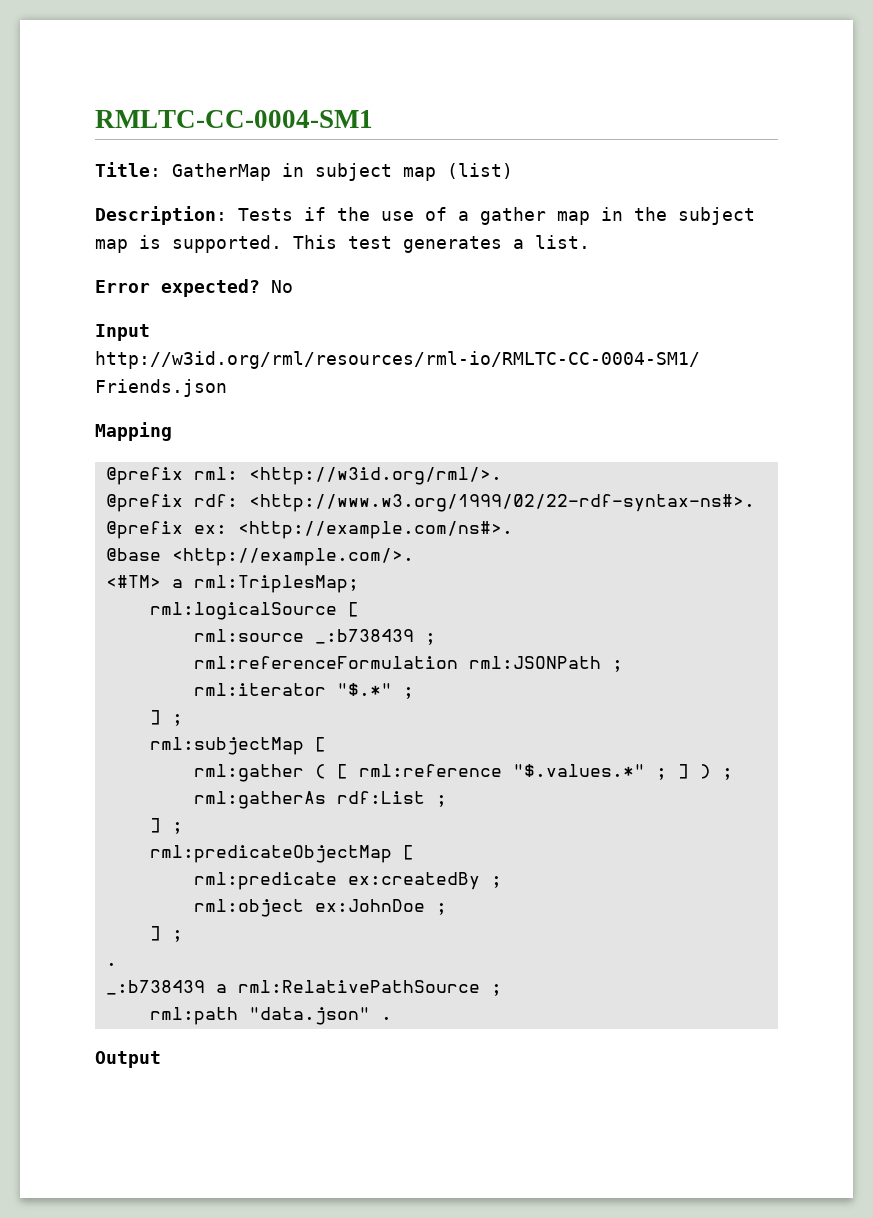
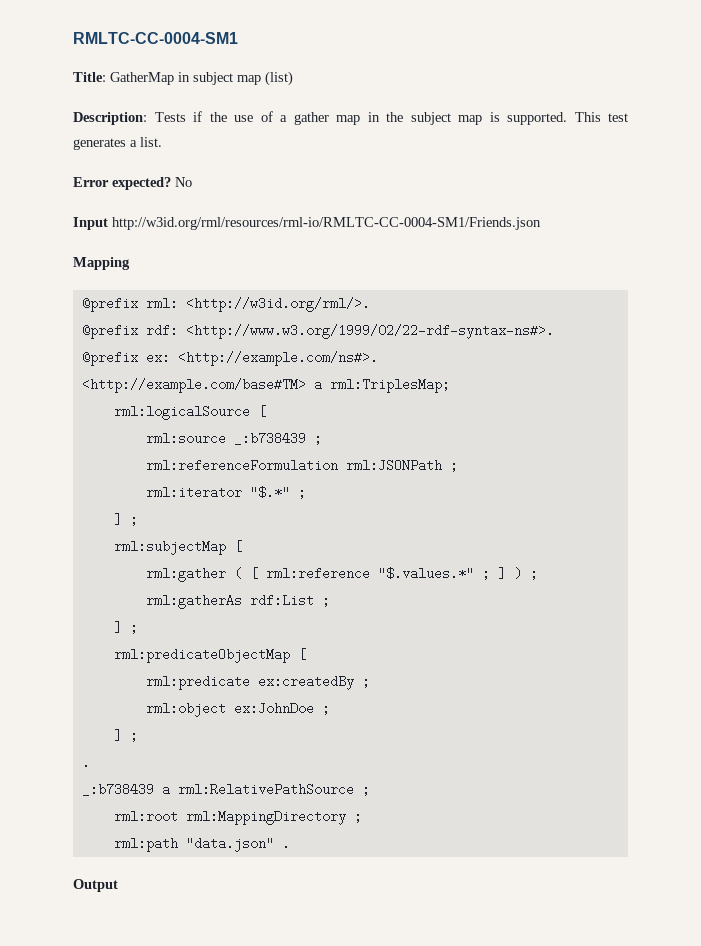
[105,548,414,566] [105,575,161,588] @base <http://example.com/>. // <#TM> -> [81,378,306,393] <http://example.com/base#TM>
(502, 990) none -> [113,810,362,825] // rml:root rml:MappingDirectory ;

